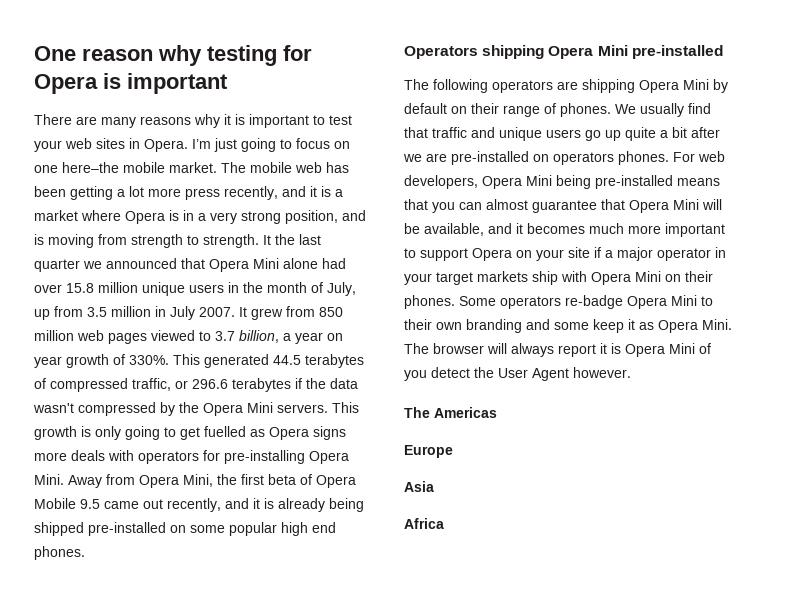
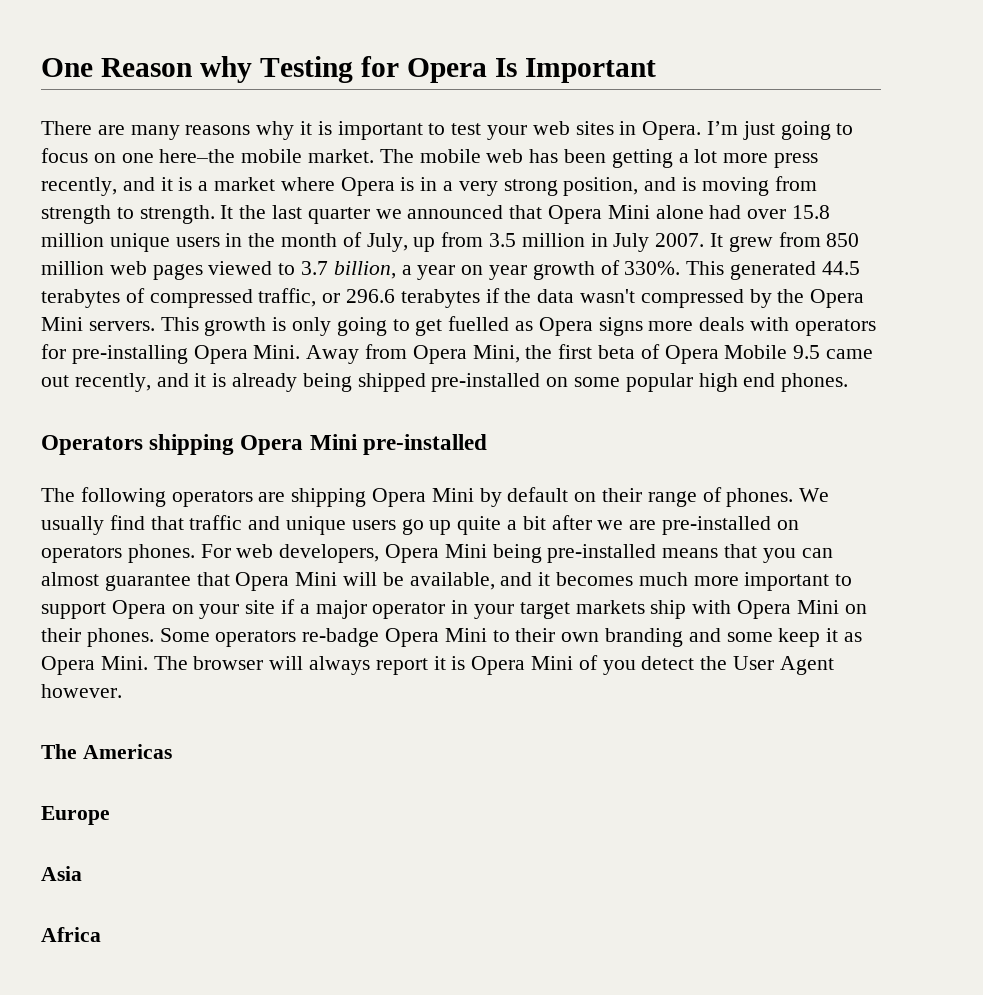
[82,45,312,66] [34,73,228,94] reason why testing for Opera is important -> [100,56,656,83] Reason why Testing for Opera Is Important

